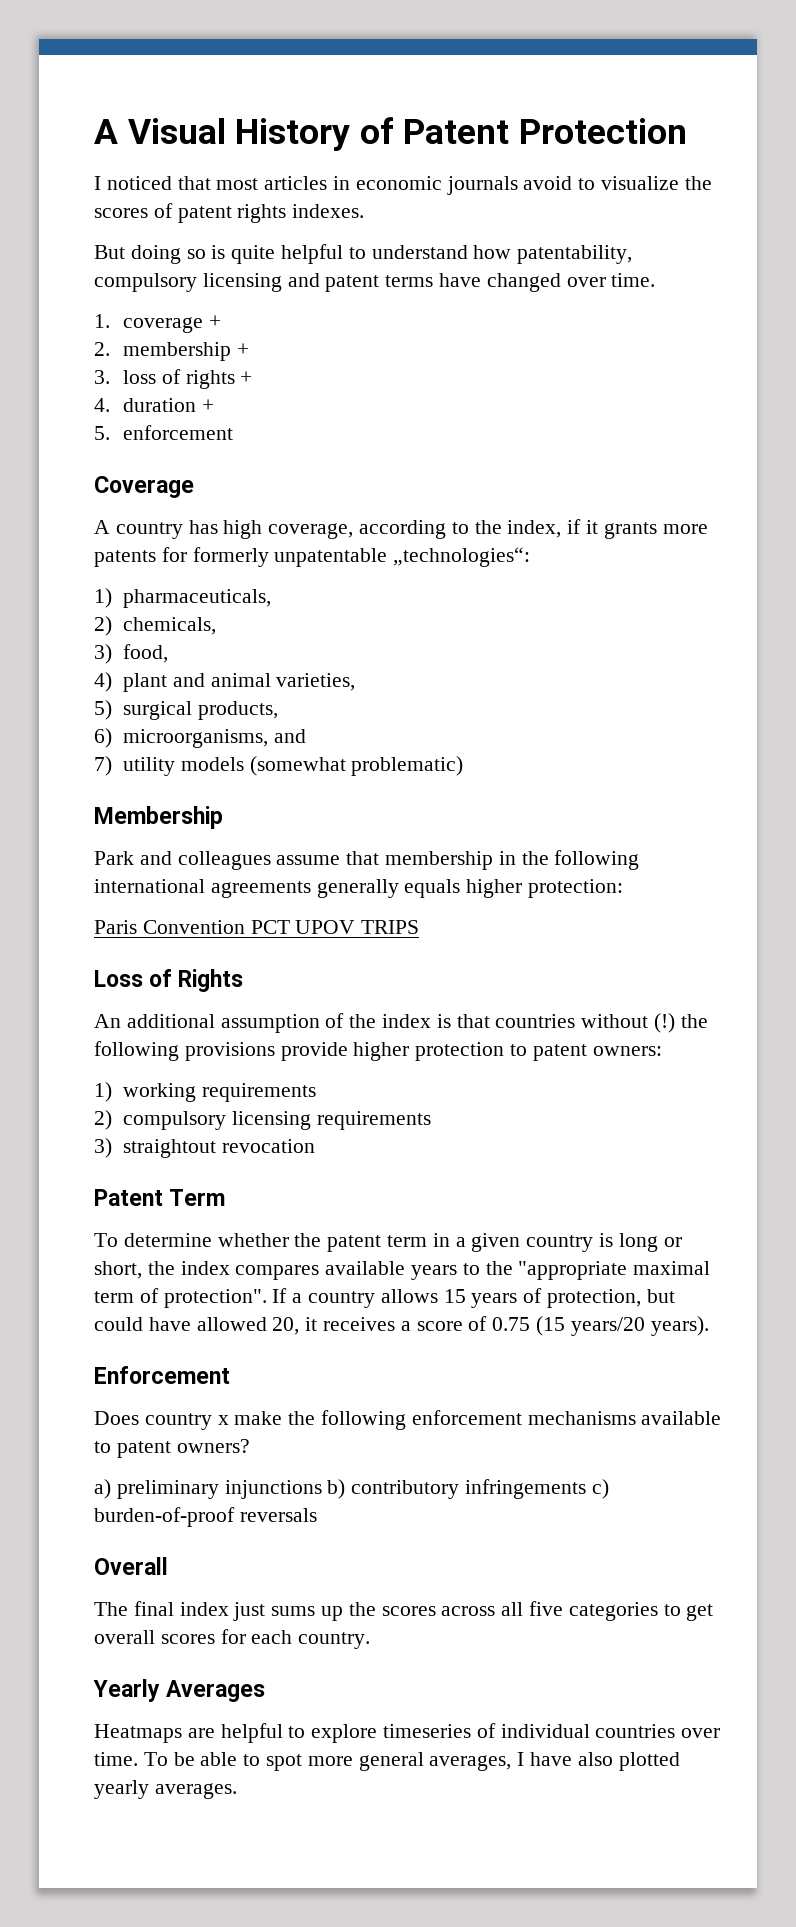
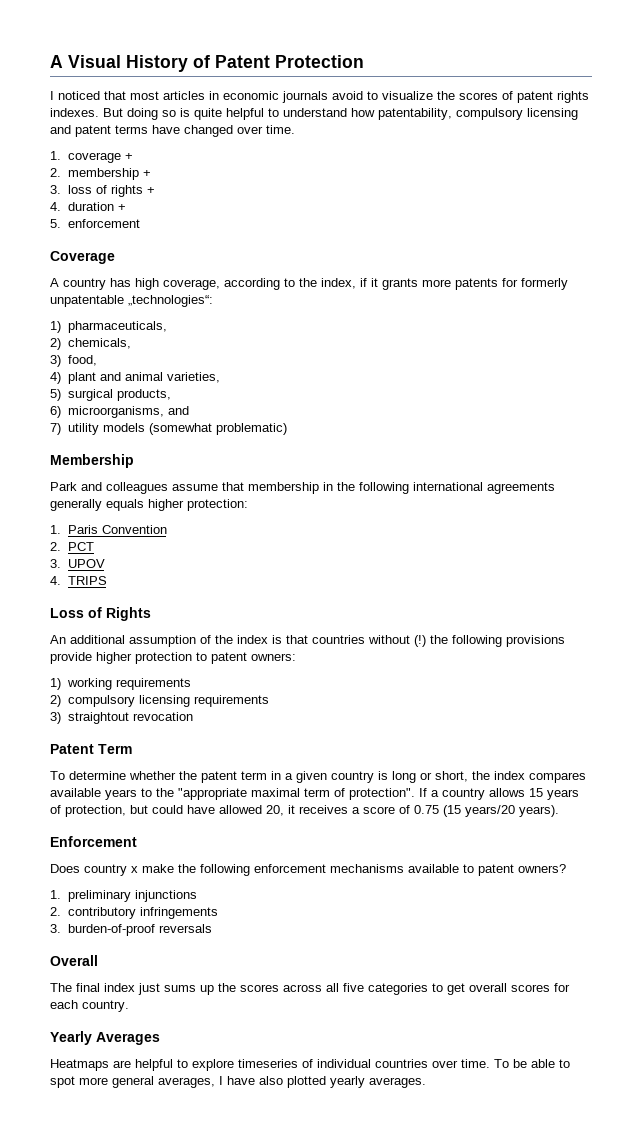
(365, 211) // -> (99, 112) none
(624, 888) none -> [50,525,61,534] 1.
(245, 927) none -> [50,542,61,551] // 2.
(290, 927) none -> [50,559,61,568] // 3.
(356, 927) none -> [50,576,61,585] // 4.
[94,1479,111,1499] a) -> [50,890,61,899] 1.
[327,1479,346,1499] b) -> [50,907,61,916] // 2.
[591,1479,609,1499] c) -> [50,924,61,933] // 3.

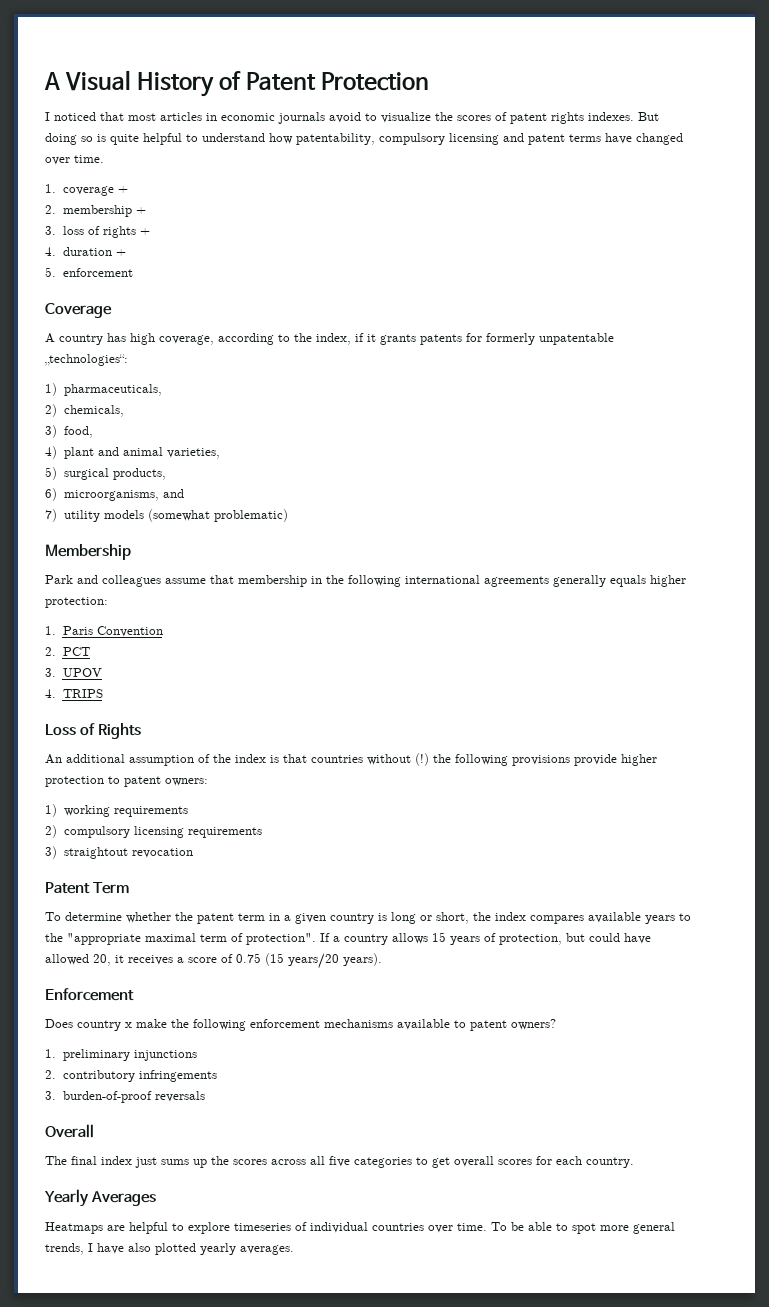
[422,279,451,287] more -> (416, 339) none
[158,1077,215,1088] averages, -> [45,1243,84,1255] trends,

